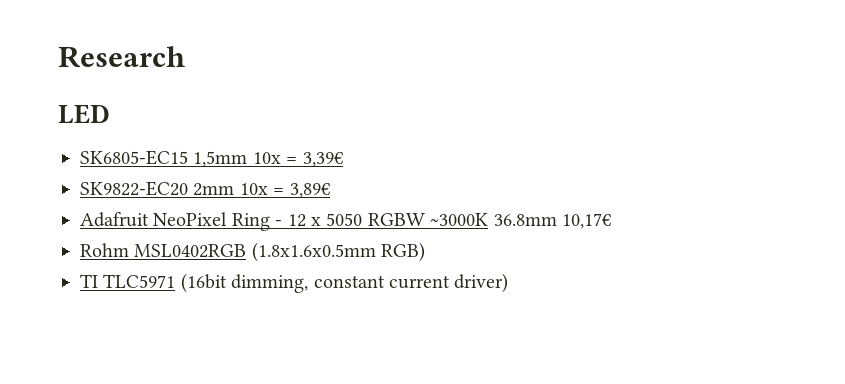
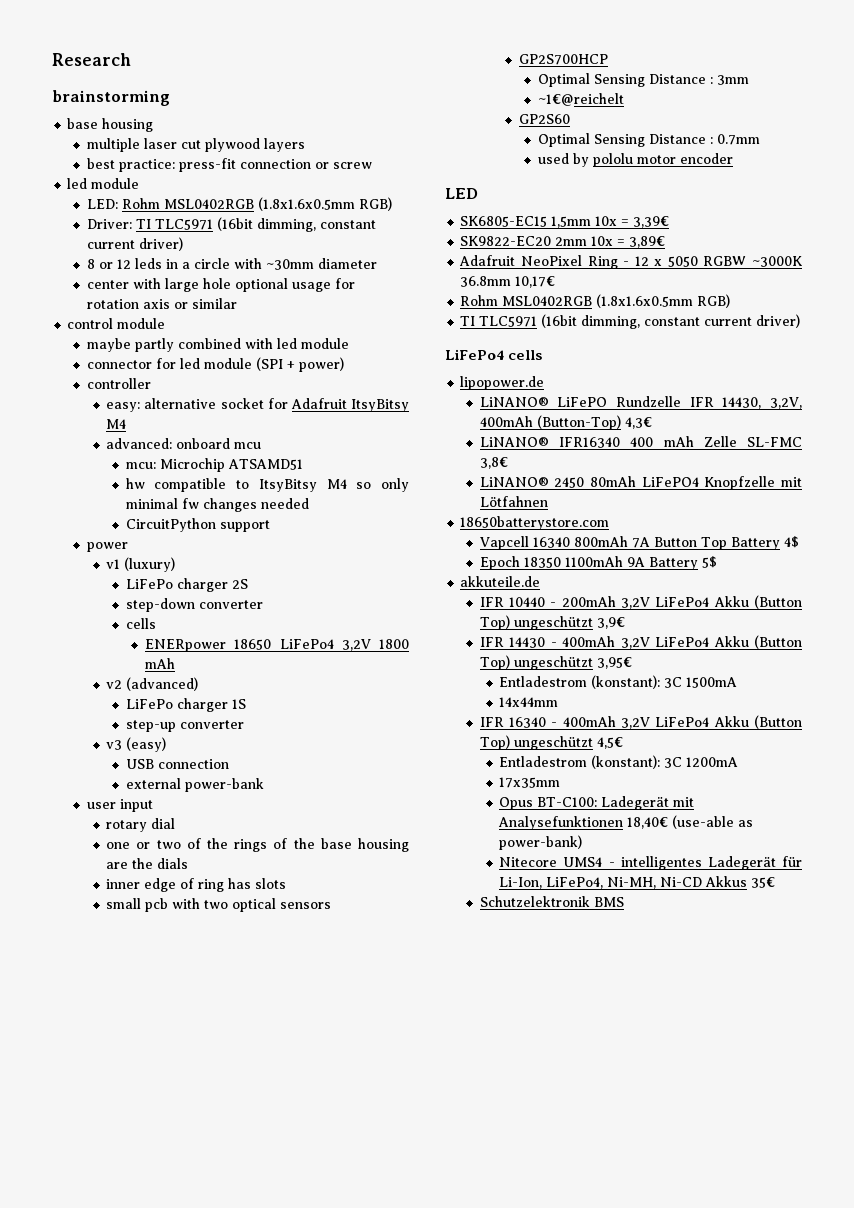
(185, 57) none -> [52,90,170,106] [67,118,154,132] [86,138,305,152] [86,158,372,172] [67,178,140,189] [86,197,392,211] [86,217,376,232] [86,237,183,251] [86,258,377,270] [86,278,355,292] [86,298,237,309] [67,318,166,329] [86,338,349,352] [86,357,344,372] [86,378,151,389] [106,398,410,412] [106,419,127,429] [106,438,262,449] [125,458,303,472] [125,478,409,492] [125,498,309,512] [125,518,270,532] [86,542,128,552] [106,557,176,572] [125,578,248,592] [125,598,263,612] [125,618,156,629] [144,639,409,652] [144,658,175,669] [106,677,199,691] [125,698,246,712] [125,720,244,732] [106,737,167,752] [125,759,229,769] [125,778,264,792] [86,799,153,812] [106,818,176,832] [106,838,409,852] [106,858,189,869] [106,878,287,892] [106,898,332,912] [518,54,608,65] [537,73,749,87] [537,93,624,106] [518,114,570,124] [537,133,760,147] [537,153,733,167] // brainstorming // base housing // multiple laser cut plywood layers // best practice: press-fit connection or screw // led module // LED: Rohm MSL0402RGB (1.8x1.6x0.5mm RGB) // Driver: TI TLC5971 (16bit dimming, constant current driver) // 8 or 12 leds in a circle with ~30mm diameter // center with large hole optional usage for rotation axis or similar // control module // maybe partly combined with led module // connector for led module (SPI + power) // controller // easy: alternative socket for Adafruit ItsyBitsy M4 // advanced: onboard mcu // mcu: Microchip ATSAMD51 // hw compatible to ItsyBitsy M4 so only minimal fw changes needed // CircuitPython support // power // v1 (luxury) // LiFePo charger 2S // step-down converter // cells // ENERpower 18650 LiFePo4 3,2V 1800 mAh // v2 (advanced) // LiFePo charger 1S // step-up converter // v3 (easy) // USB connection // external power-bank // user input // rotary dial // one or two of the rings of the base housing are the dials // inner edge of ring has slots // small pcb with two optical sensors // GP2S700HCP // Optimal Sensing Distance : 3mm // ~1€@reichelt // GP2S60 // Optimal Sensing Distance : 0.7mm // used by pololu motor encoder
(509, 283) none -> [445,349,543,360] [460,376,545,390] [479,396,802,409] [479,415,652,430] [479,436,802,448] [479,457,508,469] [479,476,802,490] [479,496,548,507] [460,516,610,530] [479,536,799,550] [479,556,717,570] [460,576,541,587] [479,595,802,609] [479,615,625,630] [479,635,802,649] [479,655,632,670] [499,675,738,689] [499,697,559,707] [479,715,802,729] [479,735,623,750] [499,755,739,769] [499,777,561,788] [499,796,695,810] [498,815,754,830] [499,835,583,850] [499,856,802,870] [499,876,776,889] [479,896,624,907] // LiFePo4 cells // lipopower.de // LiNANO® LiFePO Rundzelle IFR 14430, 3,2V, 400mAh (Button-Top) 4,3€ // LiNANO® IFR16340 400 mAh Zelle SL-FMC 3,8€ // LiNANO® 2450 80mAh LiFePO4 Knopfzelle mit Lötfahnen // 18650batterystore.com // Vapcell 16340 800mAh 7A Button Top Battery 4$ // Epoch 18350 1100mAh 9A Battery 5$ // akkuteile.de // IFR 10440 - 200mAh 3,2V LiFePo4 Akku (Button Top) ungeschützt 3,9€ // IFR 14430 - 400mAh 3,2V LiFePo4 Akku (Button Top) ungeschützt 3,95€ // Entladestrom (konstant): 3C 1500mA // 14x44mm // IFR 16340 - 400mAh 3,2V LiFePo4 Akku (Button Top) ungeschützt 4,5€ // Entladestrom (konstant): 3C 1200mA // 17x35mm // Opus BT-C100: Ladegerät mit Analysefunktionen 18,40€ (use-able as power-bank) // Nitecore UMS4 - intelligentes Ladegerät für Li-Ion, LiFePo4, Ni-MH, Ni-CD Akkus 35€ // Schutzelektronik BMS

